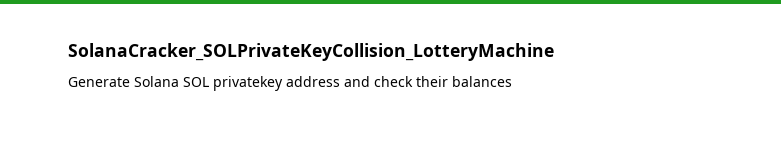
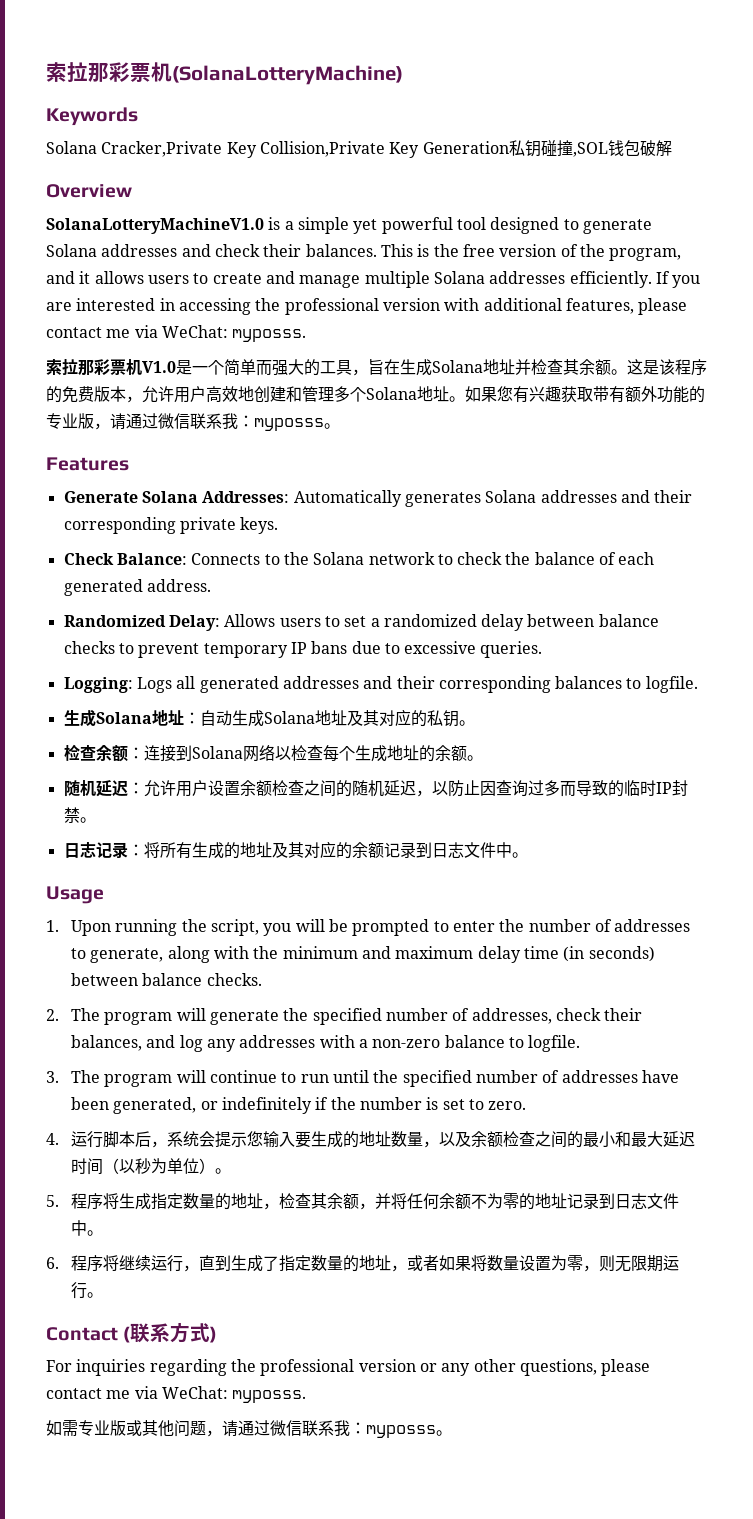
[68,43,554,61] [68,76,512,91] SolanaCracker_SOLPrivateKeyCollision_LotteryMachine // Generate Solana SOL privatekey address and check their balances -> [46,62,403,85] [46,107,138,126] [46,140,672,158] [46,184,132,198] [46,217,652,234] [46,244,682,261] [46,271,701,288] [46,298,688,315] [46,325,307,342] [46,359,707,376] [46,386,705,403] [46,413,340,431] [46,457,129,471] [63,490,693,507] [63,517,279,534] [63,552,655,565] [63,579,211,596] [63,614,659,631] [63,641,543,658] [63,676,698,693] [63,709,475,727] [63,744,483,762] [63,780,688,797] [63,807,96,823] [63,841,528,859] [46,886,104,904] [46,919,691,936] [70,946,655,963] [70,973,262,986] [46,1008,643,1025] [70,1035,581,1052] [46,1070,679,1087] [70,1097,527,1114] [46,1131,695,1148] [70,1158,231,1175] [46,1193,679,1210] [70,1220,103,1236] [46,1255,679,1272] [70,1282,103,1299] [46,1322,218,1343] [46,1359,651,1376] [46,1386,307,1403] [46,1420,452,1438] 索拉那彩票机(SolanaLotteryMachine) // Keywords // Solana Cracker,Private Key Collision,Private Key Generation私钥碰撞,SOL钱包破解 // Overview // SolanaLotteryMachineV1.0 is a simple yet powerful tool designed to generate Solana addresses and check their balances. This is the free version of the program, and it allows users to create and manage multiple Solana addresses efficiently. If you are interested in accessing the professional version with additional features, please contact me via WeChat: myposss. // 索拉那彩票机V1.0是一个简单而强大的工具，旨在生成Solana地址并检查其余额。这是该程序的免费版本，允许用户高效地创建和管理多个Solana地址。如果您有兴趣获取带有额外功能的专业版，请通过微信联系我：myposss。 // Features // Generate Solana Addresses: Automatically generates Solana addresses and their corresponding private keys. // Check Balance: Connects to the Solana network to check the balance of each generated address. // Randomized Delay: Allows users to set a randomized delay between balance checks to prevent temporary IP bans due to excessive queries. // Logging: Logs all generated addresses and their corresponding balances to logfile. // 生成Solana地址：自动生成Solana地址及其对应的私钥。 // 检查余额：连接到Solana网络以检查每个生成地址的余额。 // 随机延迟：允许用户设置余额检查之间的随机延迟，以防止因查询过多而导致的临时IP封禁。 // 日志记录：将所有生成的地址及其对应的余额记录到日志文件中。 // Usage // 1. Upon running the script, you will be prompted to enter the number of addresses to generate, along with the minimum and maximum delay time (in seconds) between balance checks. // 2. The program will generate the specified number of addresses, check their balances, and log any addresses with a non-zero balance to logfile. // 3. The program will continue to run until the specified number of addresses have been generated, or indefinitely if the number is set to zero. // 4.运行脚本后，系统会提示您输入要生成的地址数量，以及余额检查之间的最小和最大延迟时间（以秒为单位）。 // 5.程序将生成指定数量的地址，检查其余额，并将任何余额不为零的地址记录到日志文件中。 // 6.程序将继续运行，直到生成了指定数量的地址，或者如果将数量设置为零，则无限期运行。 // Contact (联系方式) // For inquiries regarding the professional version or any other questions, please contact me via WeChat: myposss. // 如需专业版或其他问题，请通过微信联系我：myposss。

